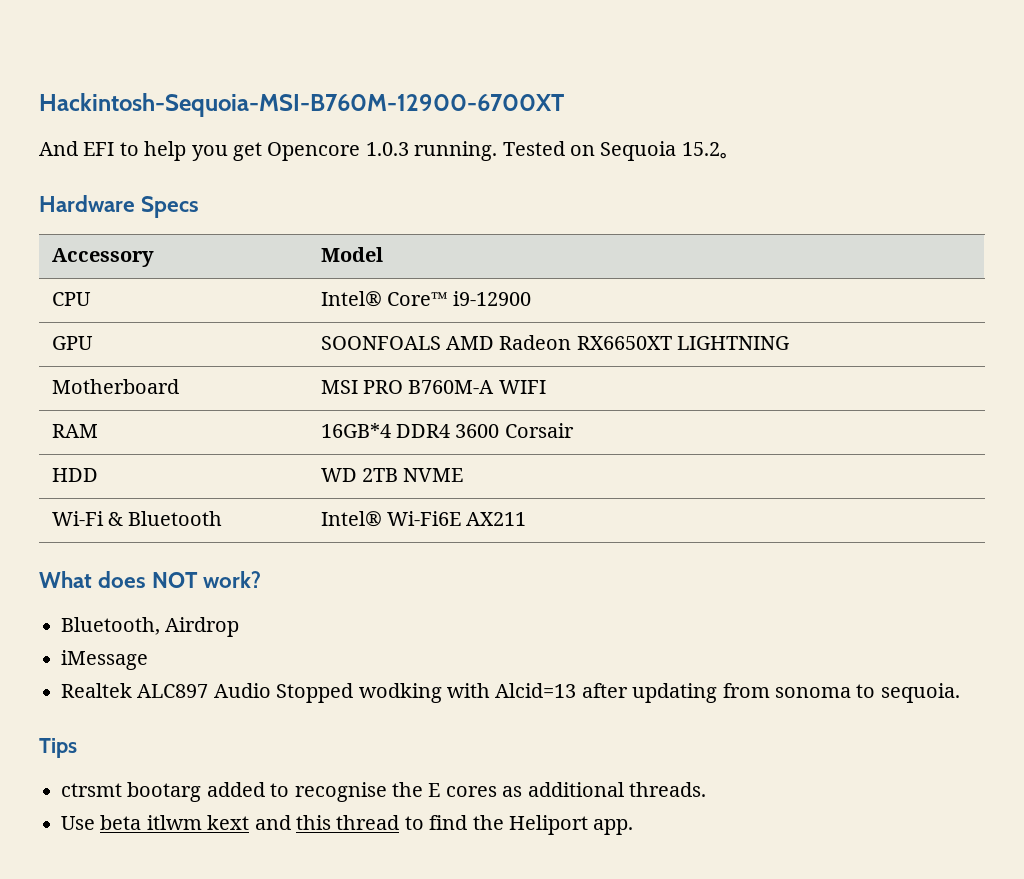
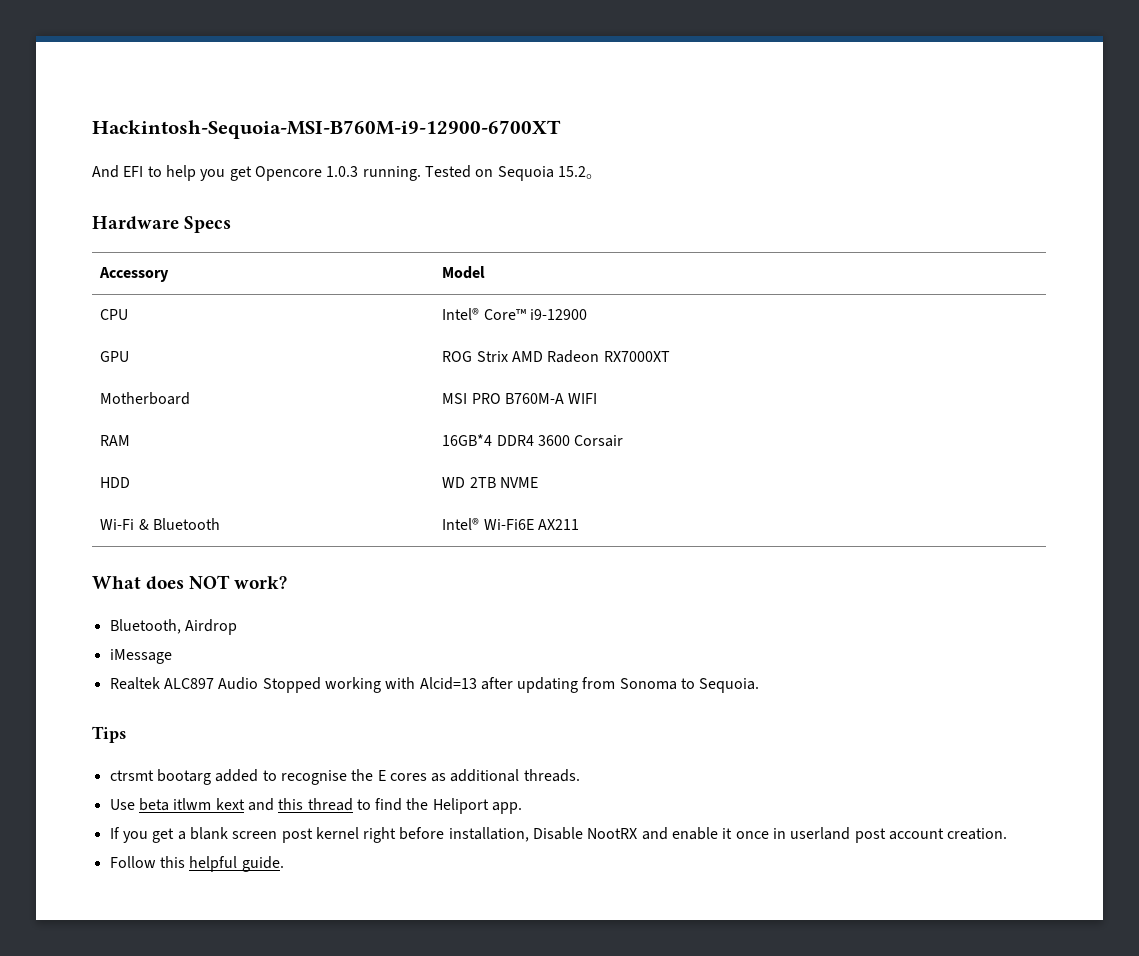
[39,93,564,117] Hackintosh-Sequoia-MSI-B760M-12900-6700XT -> [92,120,561,139] Hackintosh-Sequoia-MSI-B760M-i9-12900-6700XT
[320,335,790,350] SOONFOALS AMD Radeon RX6650XT LIGHTNING -> [442,350,670,363] ROG Strix AMD Radeon RX7000XT
[358,683,442,703] wodking -> [324,677,381,693] working
[774,683,960,703] sonoma to sequoia. -> [619,678,760,693] Sonoma to Sequoia.
(634, 827) none -> [109,827,1008,843] [109,856,284,872] // If you get a blank screen post kernel right before installation, Disable NootRX and enable it once in userland post account creation. // Follow this helpful guide.

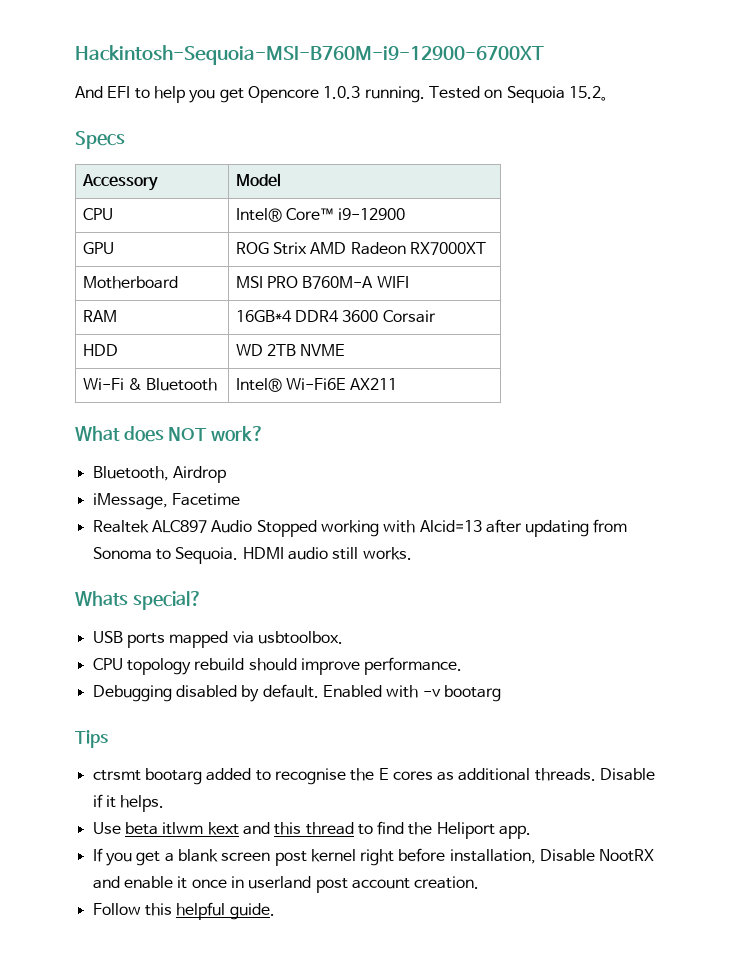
[92,216,179,230] Hardware -> (608, 98) none
[109,649,172,664] iMessage -> [92,493,240,510] iMessage, Facetime
(760, 685) none -> [242,547,412,560] [75,591,202,610] [92,631,343,648] [92,657,463,675] [92,684,501,702] HDMI audio still works. // Whats special? // USB ports mapped via usbtoolbox. // CPU topology rebuild should improve performance. // Debugging disabled by default. Enabled with -v bootarg
(580, 775) none -> [600,768,656,781] [92,794,165,812] Disable if it helps.

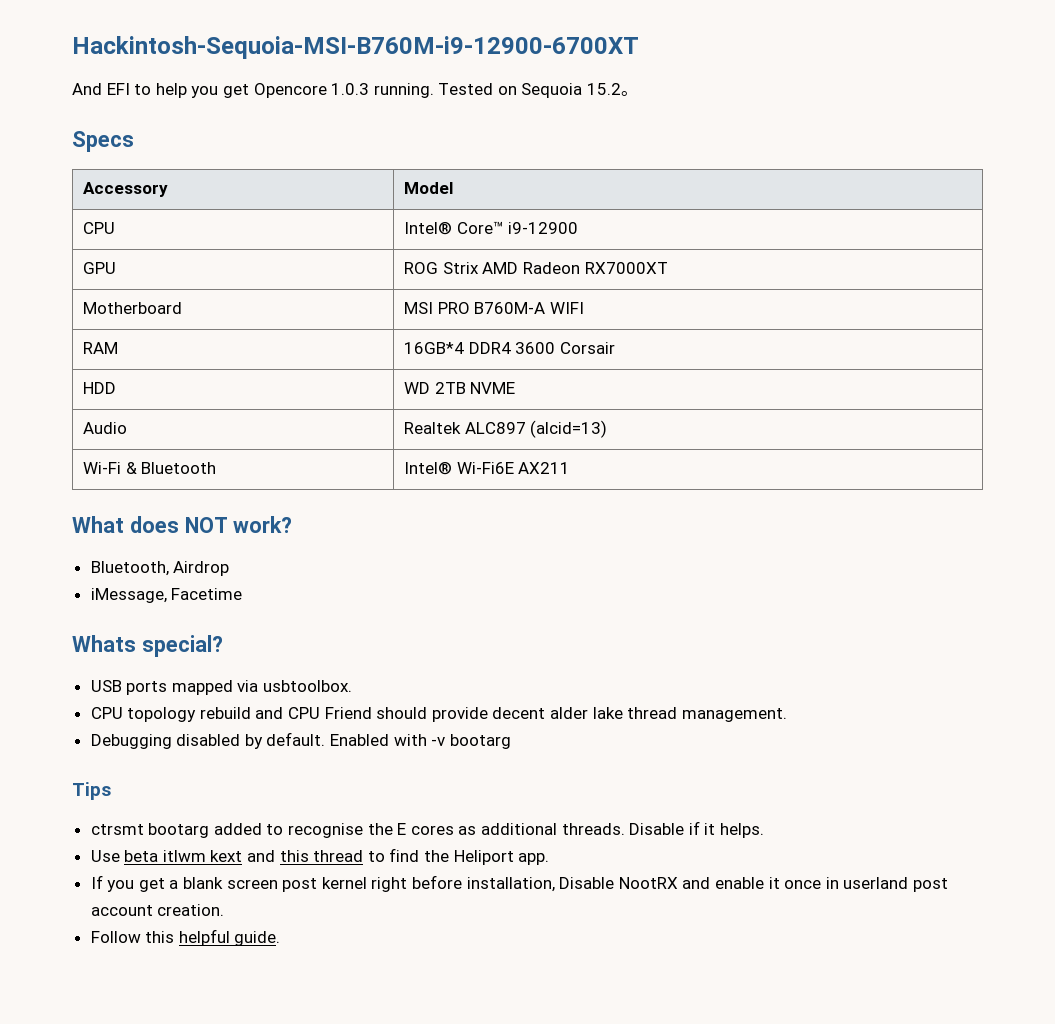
(346, 350) none -> [83,422,128,434] [404,420,608,438] // Audio | Realtek ALC897 (alcid=13)
[92,519,628,537] [92,547,412,564] // Realtek ALC897 Audio Stopped working with Alcid=13 after updating from Sonoma to Sequoia. HDMI audio still works. -> (243, 594) none
[248,657,463,675] should improve performance. -> [255,707,787,722] and CPU Friend should provide decent alder lake thread management.

